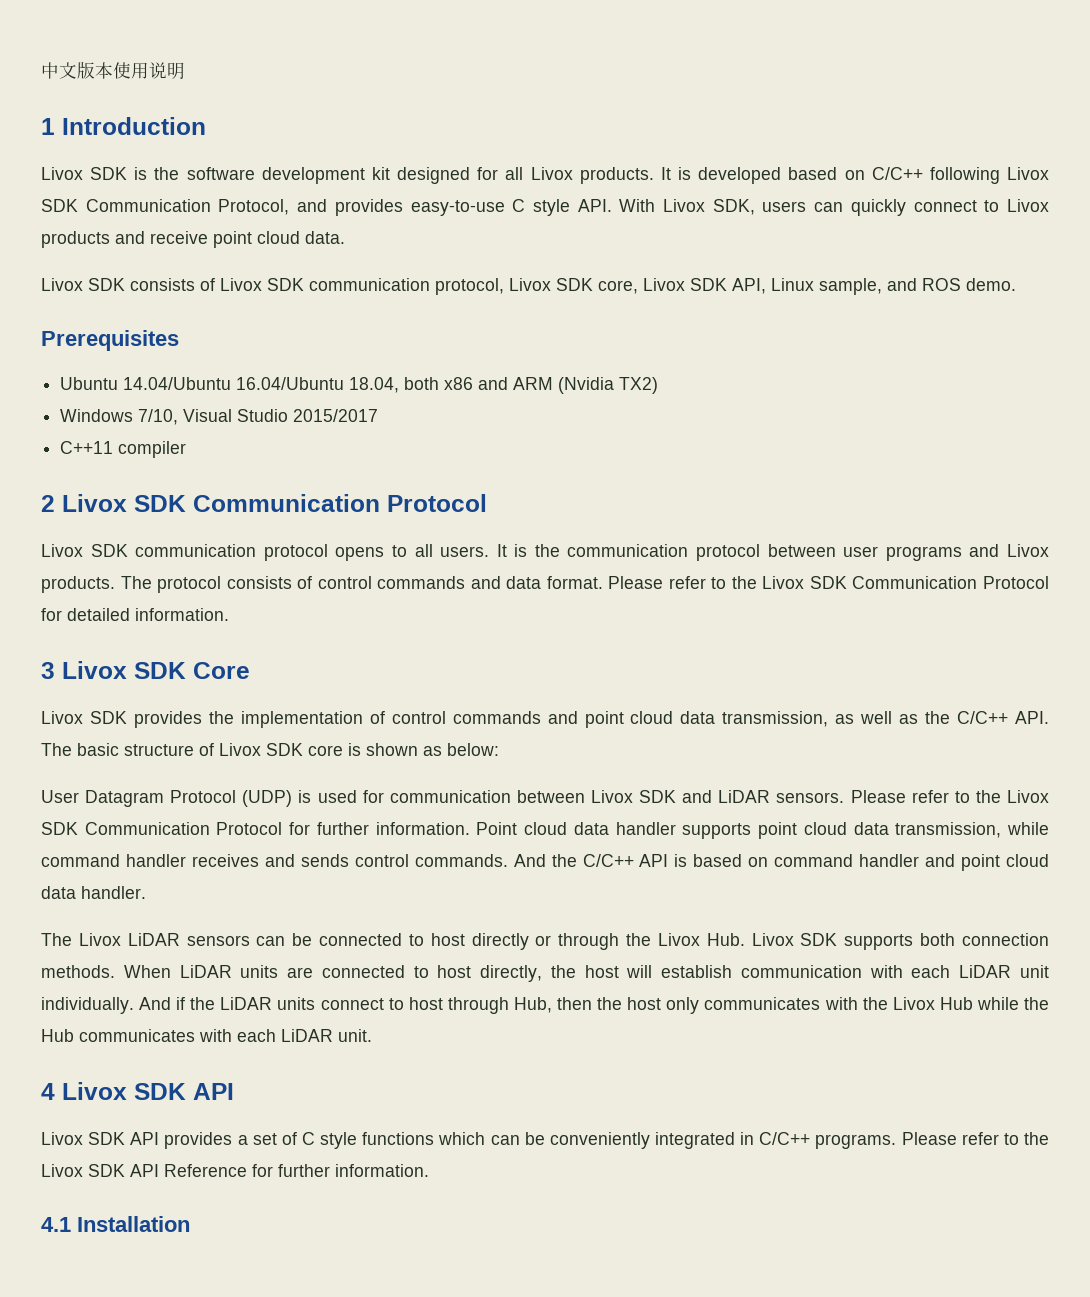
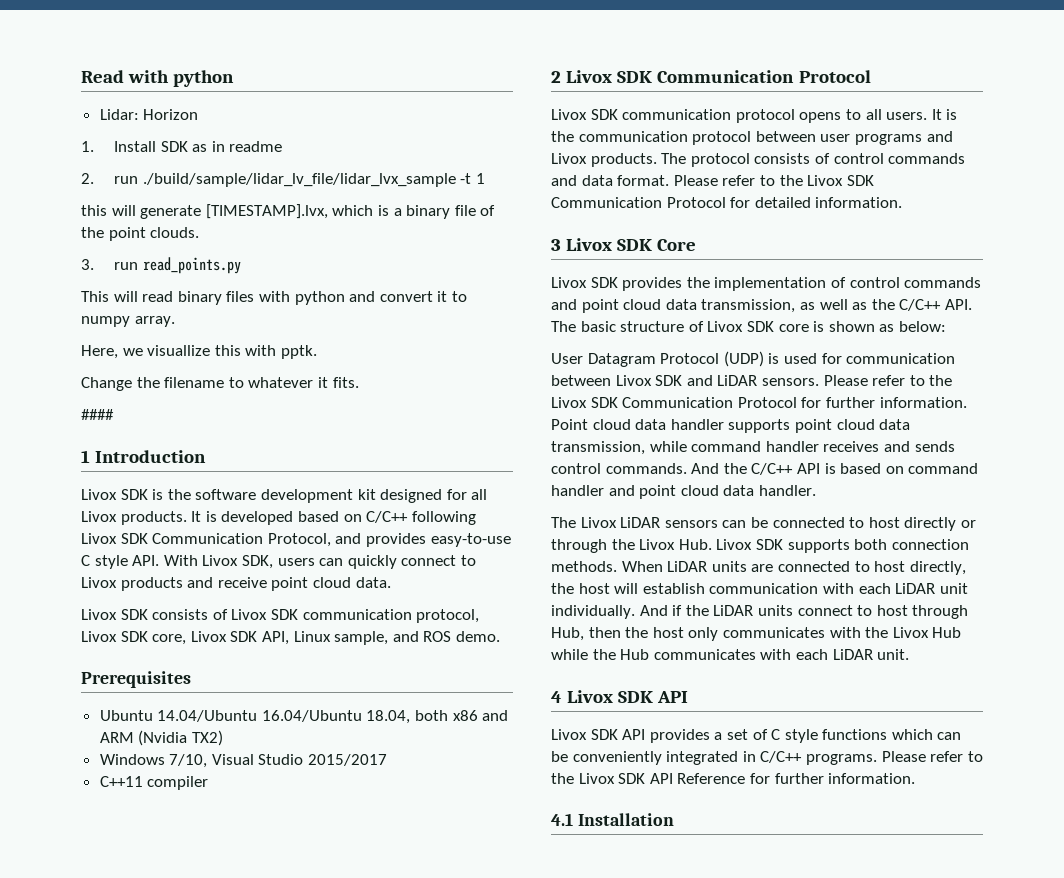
[41,61,185,80] 中文版本使用说明 -> [81,70,235,87] [99,109,199,120] [81,141,283,152] [81,173,485,187] [81,204,496,219] [81,227,200,241] [81,257,241,274] [81,291,467,305] [81,316,175,327] [81,345,317,359] [81,377,359,391] [81,409,114,420] Read with python // Lidar: Horizon // 1. Install SDK as in readme // 2. run ./build/sample/lidar_lv_file/lidar_lvx_sample -t 1 // this will generate [TIMESTAMP].lvx, which is a binary file of the point clouds. // 3. run read_points.py // This will read binary files with python and convert it to numpy array. // Here, we visuallize this with pptk. // Change the filename to whatever it fits. // ####

